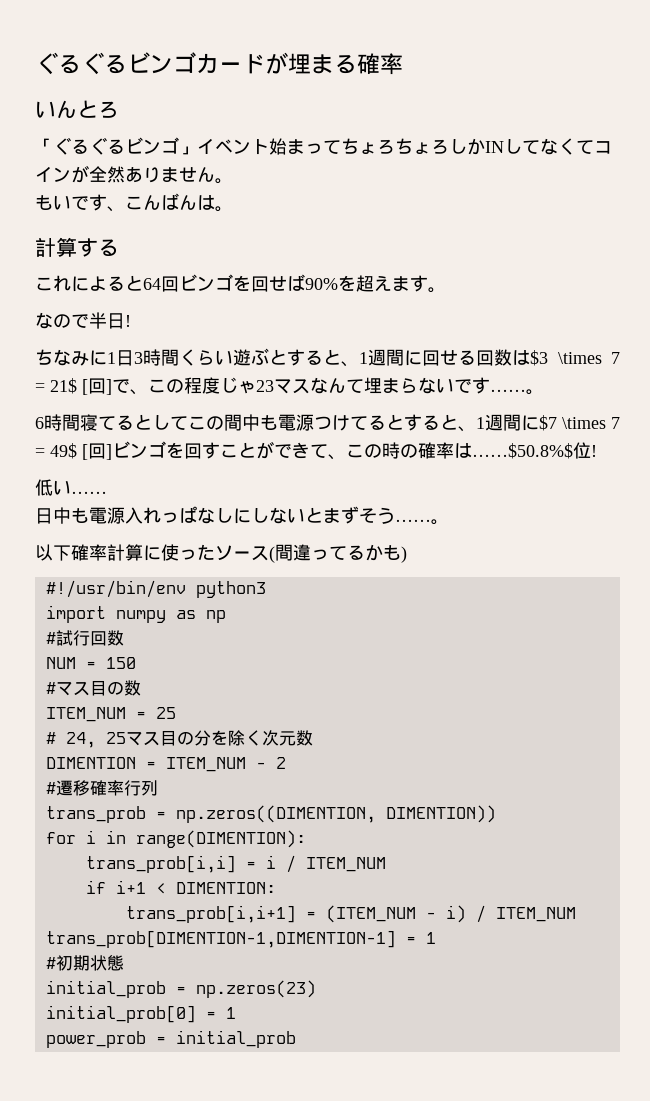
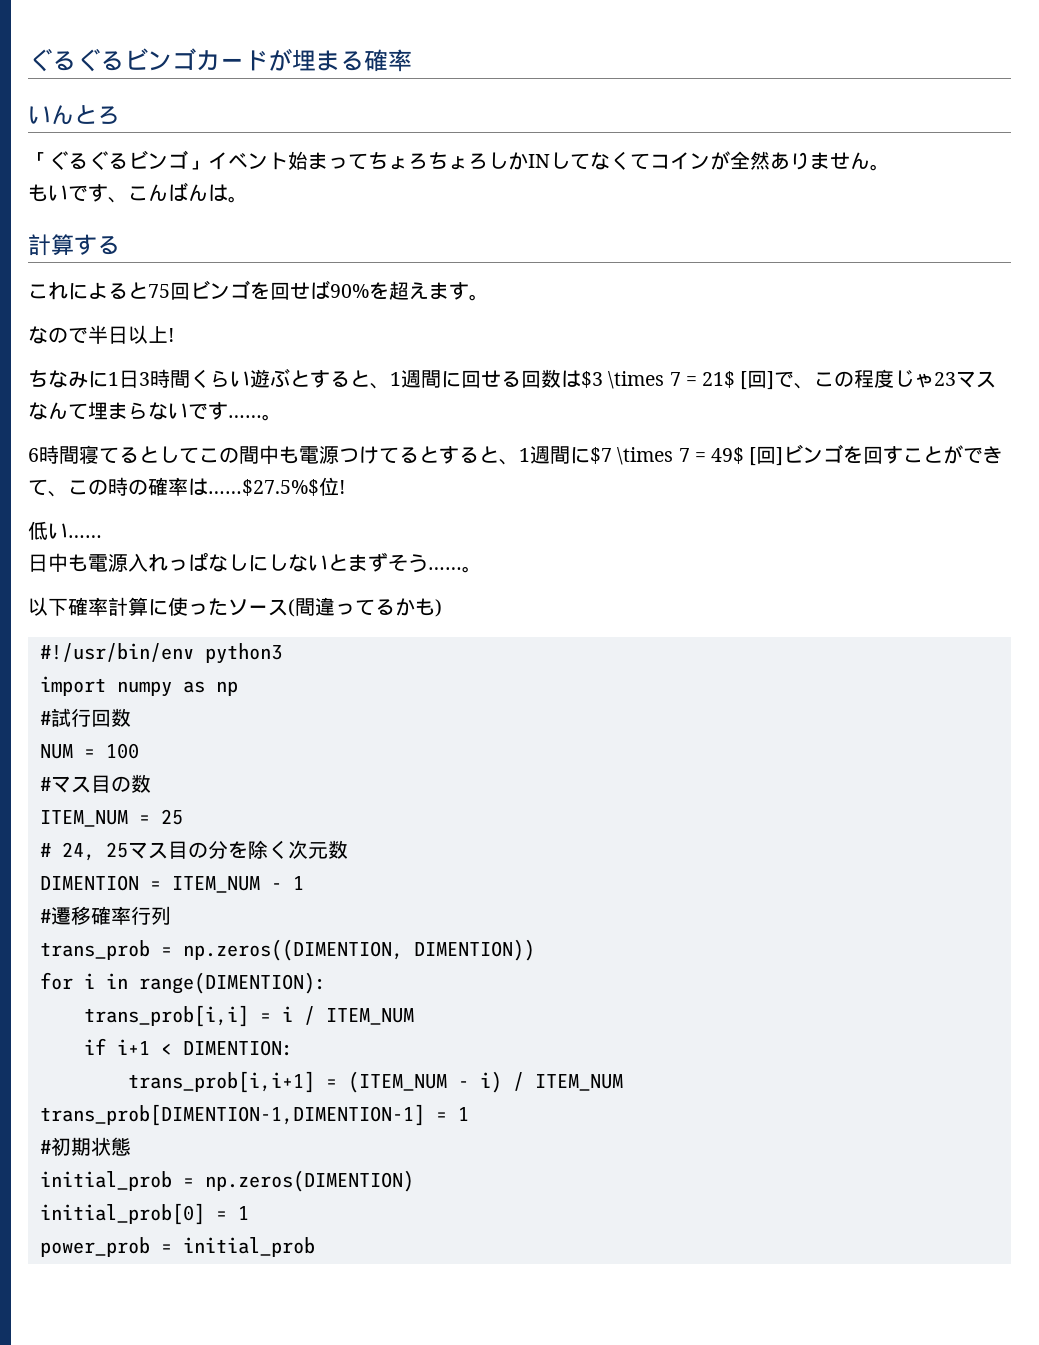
[143,278,161,290] 64 -> [148,284,170,298] 75
(125, 321) none -> [128,325,168,344] 以上
[472,443,573,459] ……$50.8%$ -> [208,479,319,496] ……$27.5%$
[105,657,136,669] 150 -> [105,743,139,759] 100
[275,757,286,769] 2 -> [292,876,304,890] 1
[195,980,316,998] np.zeros(23) -> [204,1170,414,1192] np.zeros(DIMENTION)

